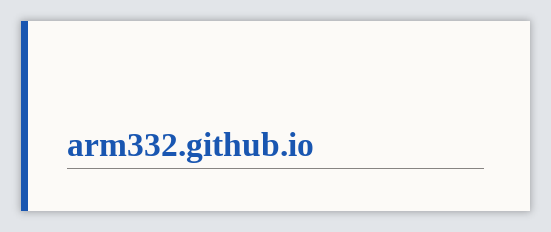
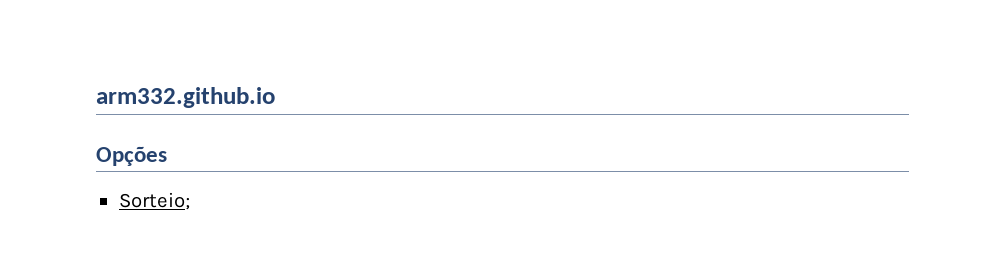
(314, 147) none -> [96,146,167,166] [118,192,190,210] // Opções // Sorteio;

